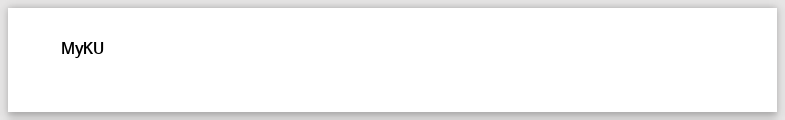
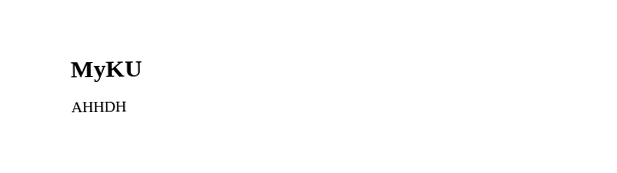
(104, 50) none -> [71,101,127,113] // AHHDH

